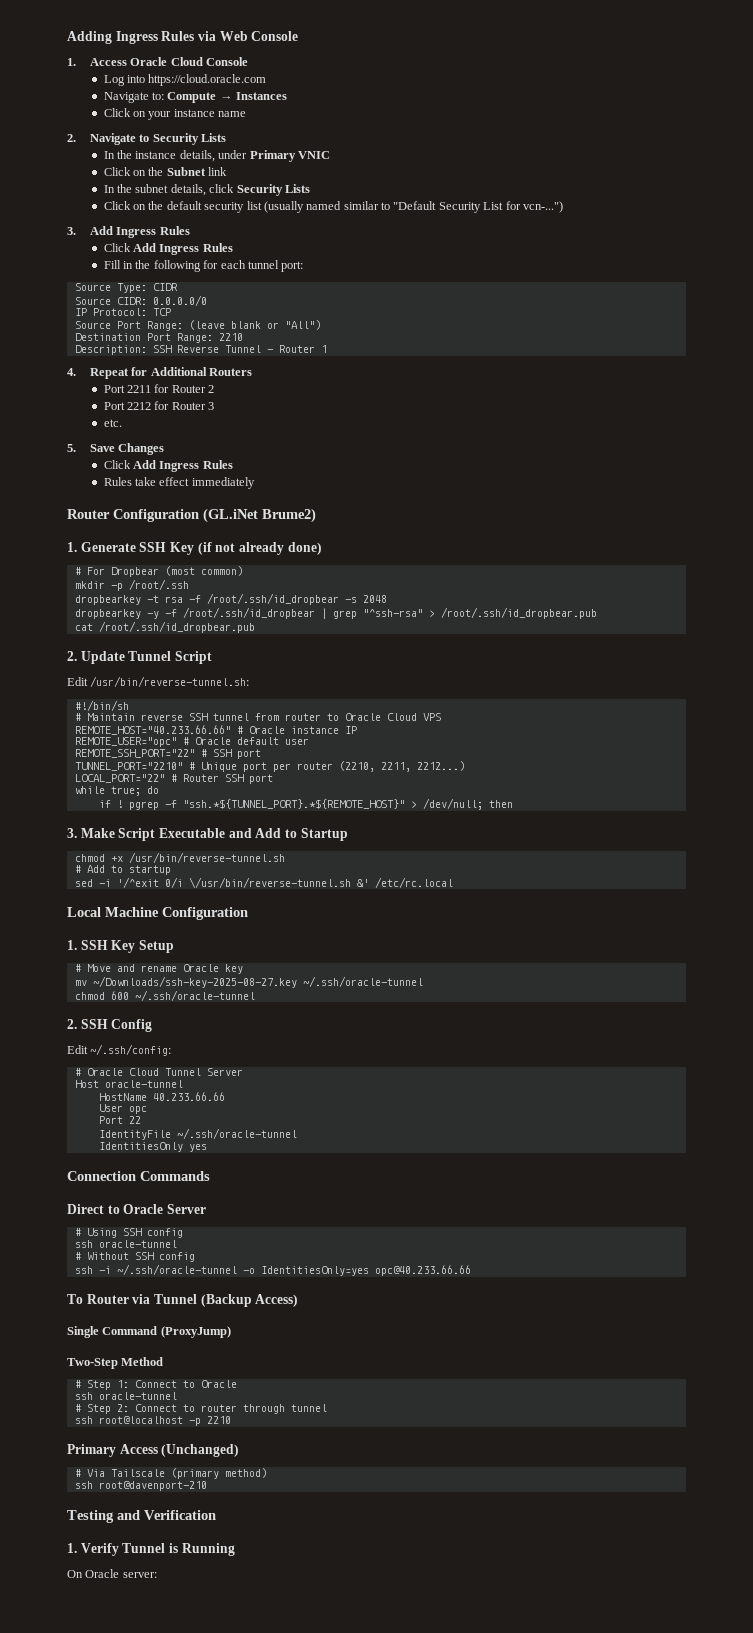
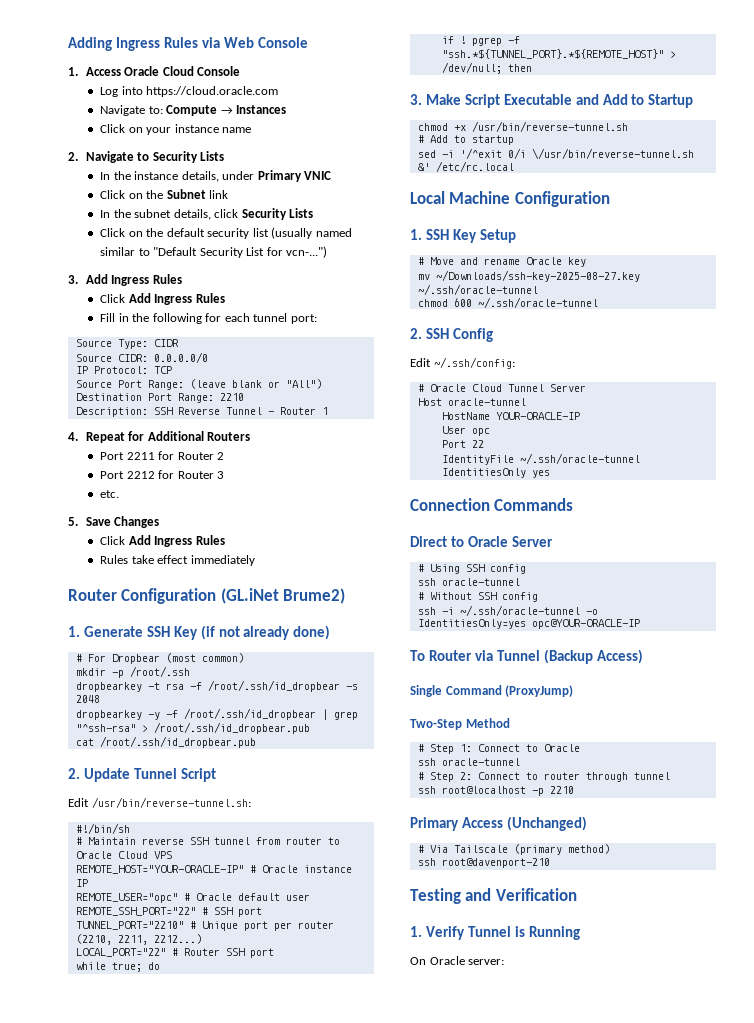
[74,725,231,735] REMOTE_HOST="40.233.66.66" -> [75,865,244,874] REMOTE_HOST="YOUR-ORACLE-IP"
[152,1092,225,1101] 40.233.66.66 -> [495,412,580,420] YOUR-ORACLE-IP
[374,1265,471,1276] opc@40.233.66.66 -> [531,619,640,629] opc@YOUR-ORACLE-IP

